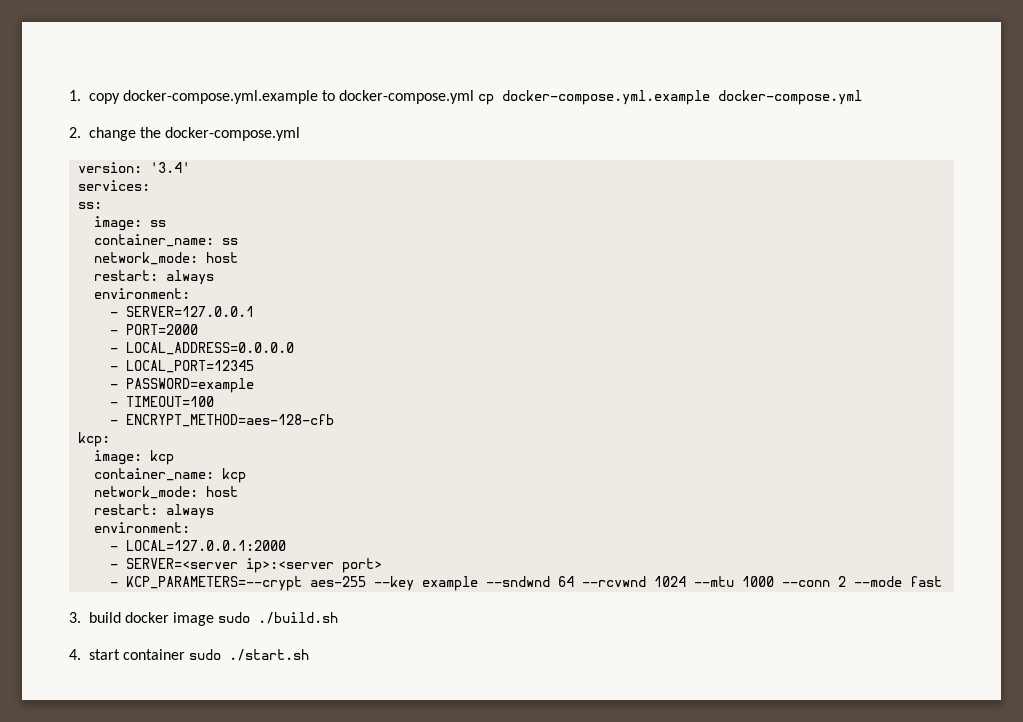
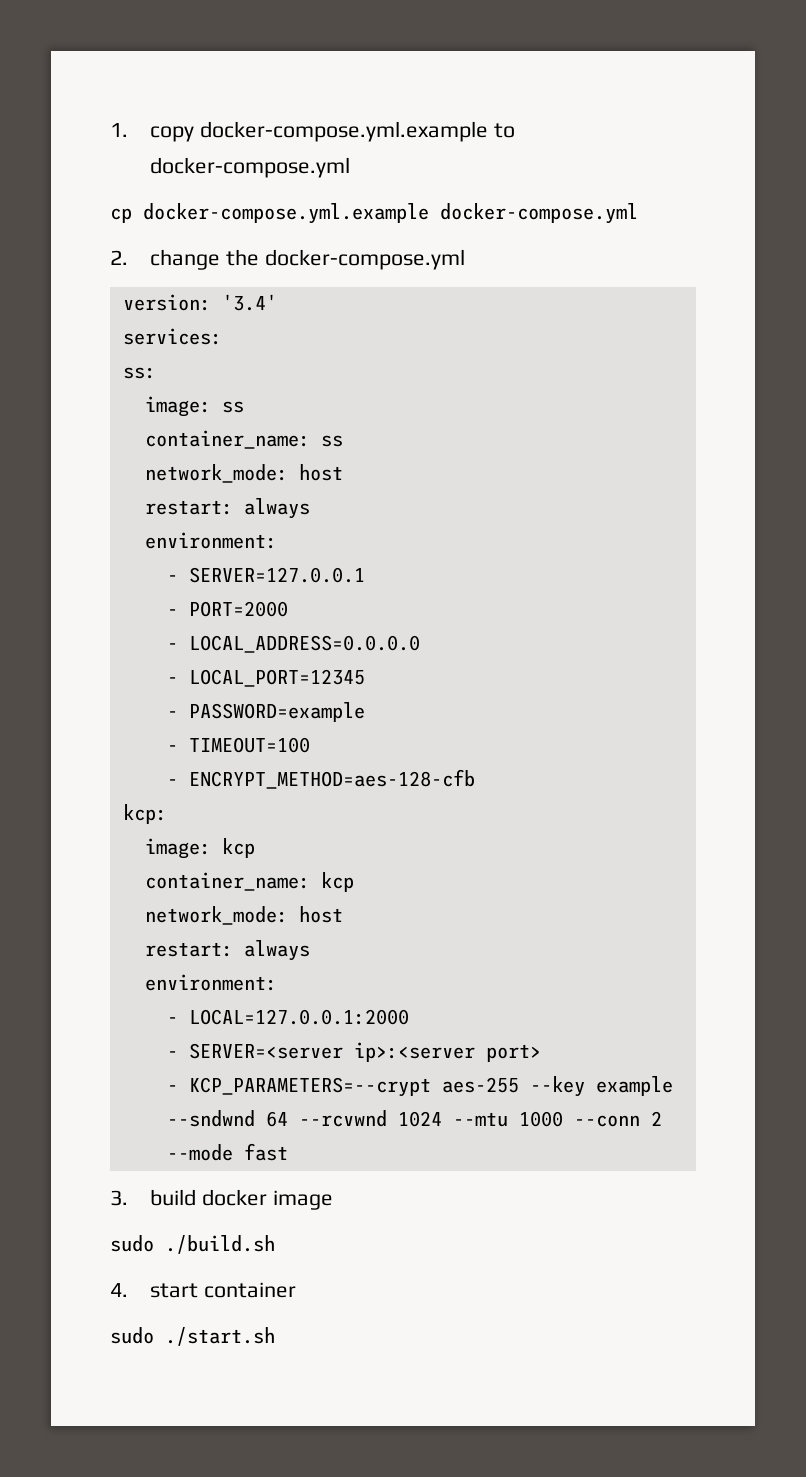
(475, 97) none -> (351, 167) //
(215, 619) none -> (333, 1200) //
(185, 654) none -> (297, 1290) //

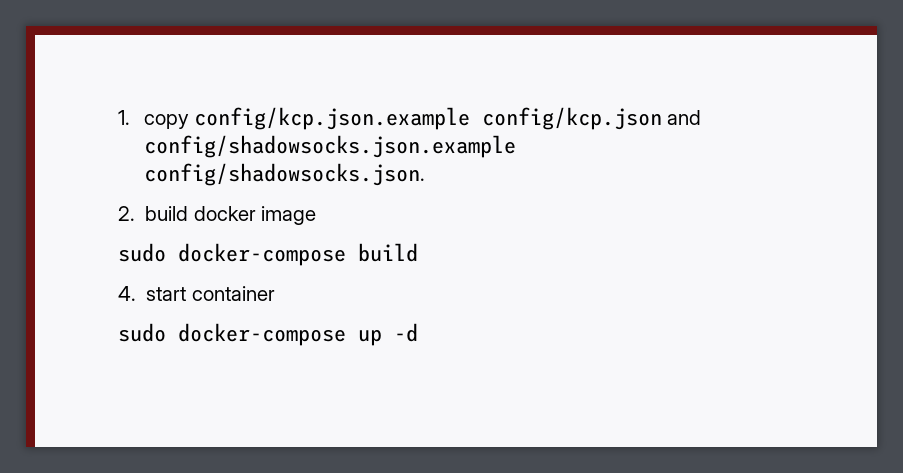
[200,121,515,142] [150,157,351,178] [110,203,638,224] [110,249,465,270] [122,294,277,311] [122,328,222,345] [122,367,156,379] [144,396,244,417] [144,430,343,449] [144,464,343,483] [144,498,310,519] [144,532,277,549] [166,567,365,583] [166,601,288,617] [166,635,420,653] [166,669,365,687] [166,702,365,722] [166,737,310,753] [166,769,475,789] [122,804,167,824] [144,838,255,859] [144,872,354,892] [144,906,343,925] [144,940,310,961] [144,974,277,991] [166,1009,409,1025] [166,1042,541,1062] [166,1076,673,1097] [166,1110,662,1127] [166,1143,288,1161] [110,1190,128,1206] docker-compose.yml.example to docker-compose.yml // cp docker-compose.yml.example docker-compose.yml // 2. change the docker-compose.yml // version: '3.4' // services: // ss: // image: ss // container_name: ss // network_mode: host // restart: always // environment: // - SERVER=127.0.0.1 // - PORT=2000 // - LOCAL_ADDRESS=0.0.0.0 // - LOCAL_PORT=12345 // - PASSWORD=example // - TIMEOUT=100 // - ENCRYPT_METHOD=aes-128-cfb // kcp: // image: kcp // container_name: kcp // network_mode: host // restart: always // environment: // - LOCAL=127.0.0.1:2000 // - SERVER=<server ip>:<server port> // - KCP_PARAMETERS=--crypt aes-255 --key example --sndwnd 64 --rcvwnd 1024 --mtu 1000 --conn 2 --mode fast // 3. -> [193,107,702,130] [144,135,517,158] [144,163,426,186] [118,206,135,221] config/kcp.json.example config/kcp.json and config/shadowsocks.json.example config/shadowsocks.json. // 2.
[165,1235,275,1254] ./build.sh -> [178,243,418,266] docker-compose build
[165,1327,275,1346] ./start.sh -> [178,323,418,346] docker-compose up -d

